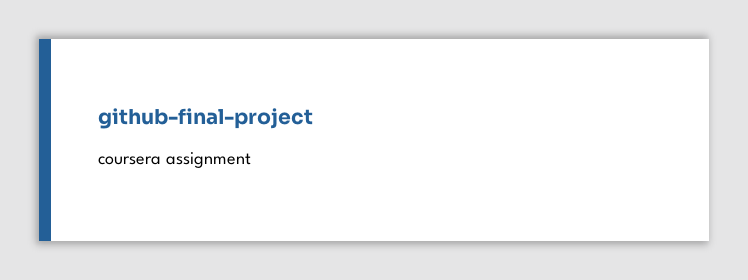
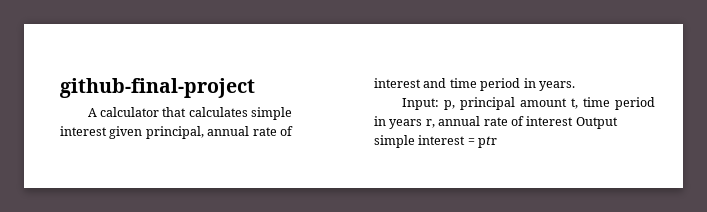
[98,152,251,168] coursera assignment -> [87,107,293,120] [60,126,293,139] [374,78,575,91] [401,97,655,110] [374,116,618,129] [374,135,498,148] A calculator that calculates simple interest given principal, annual rate of interest and time period in years. // Input: p, principal amount t, time period in years r, annual rate of interest Output simple interest = ptr

